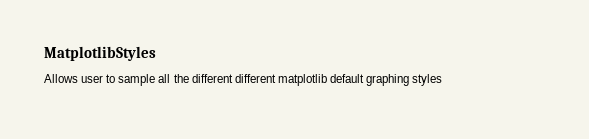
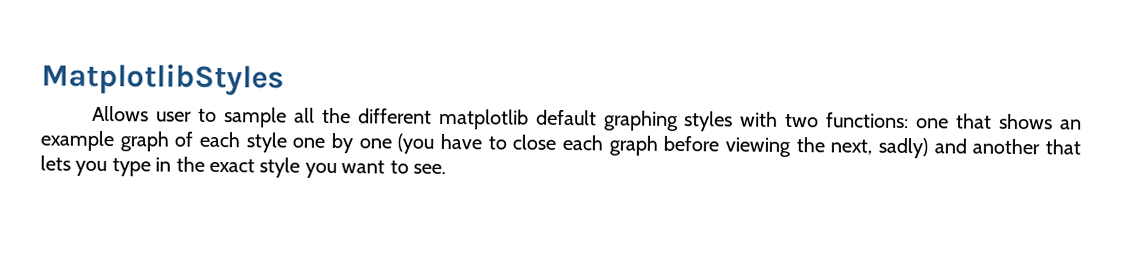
[234,74,276,83] different -> (432, 116) none
(443, 80) none -> [740,111,1082,130] [40,130,1081,159] [40,155,446,179] with two functions: one that shows an example graph of each style one by one (you have to close each graph before viewing the next, sadly) and another that lets you type in the exact style you want to see.

